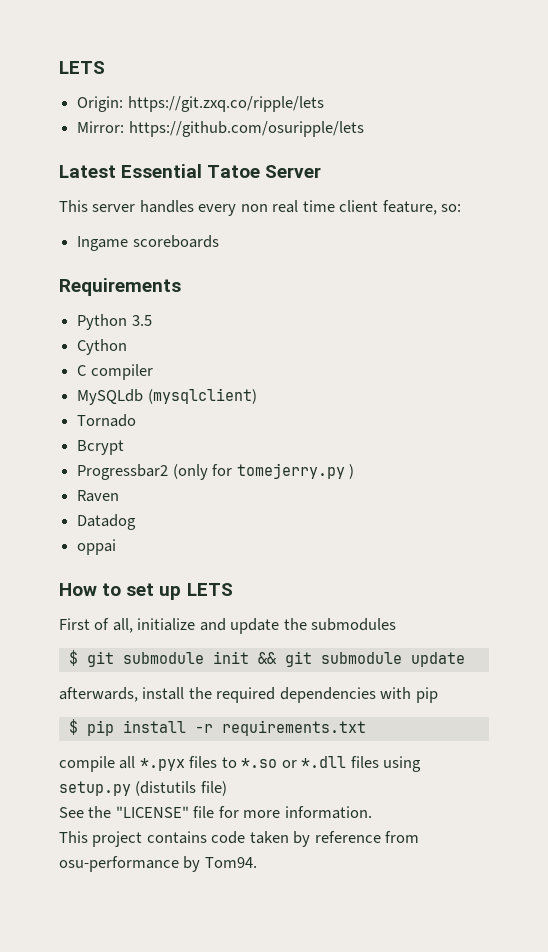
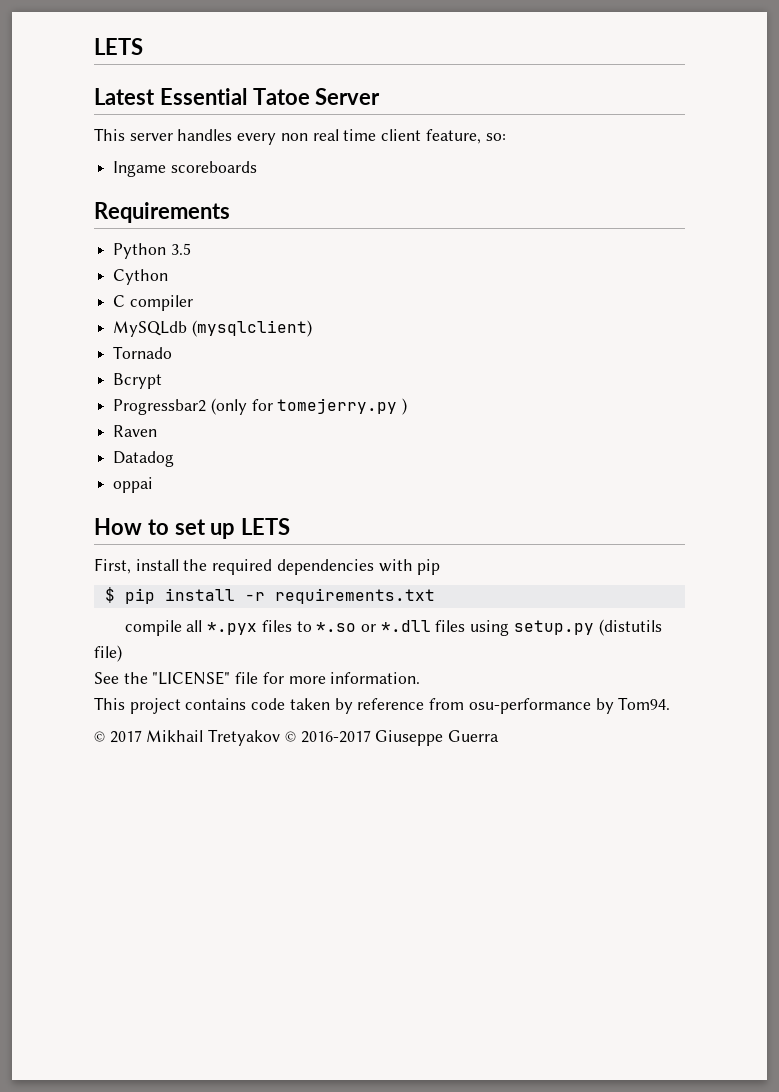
[59,61,105,74] [77,96,324,112] [77,121,364,137] LETS // Origin: https://git.zxq.co/ripple/lets // Mirror: https://github.com/osuripple/lets -> [94,38,143,55] LETS
[59,618,397,634] [68,650,465,667] [59,687,138,702] First of all, initialize and update the submodules // $ git submodule init && git submodule update // afterwards, -> [94,558,131,574] First,
(257, 862) none -> [94,729,500,746] // © 2017 Mikhail Tretyakov © 2016-2017 Giuseppe Guerra

